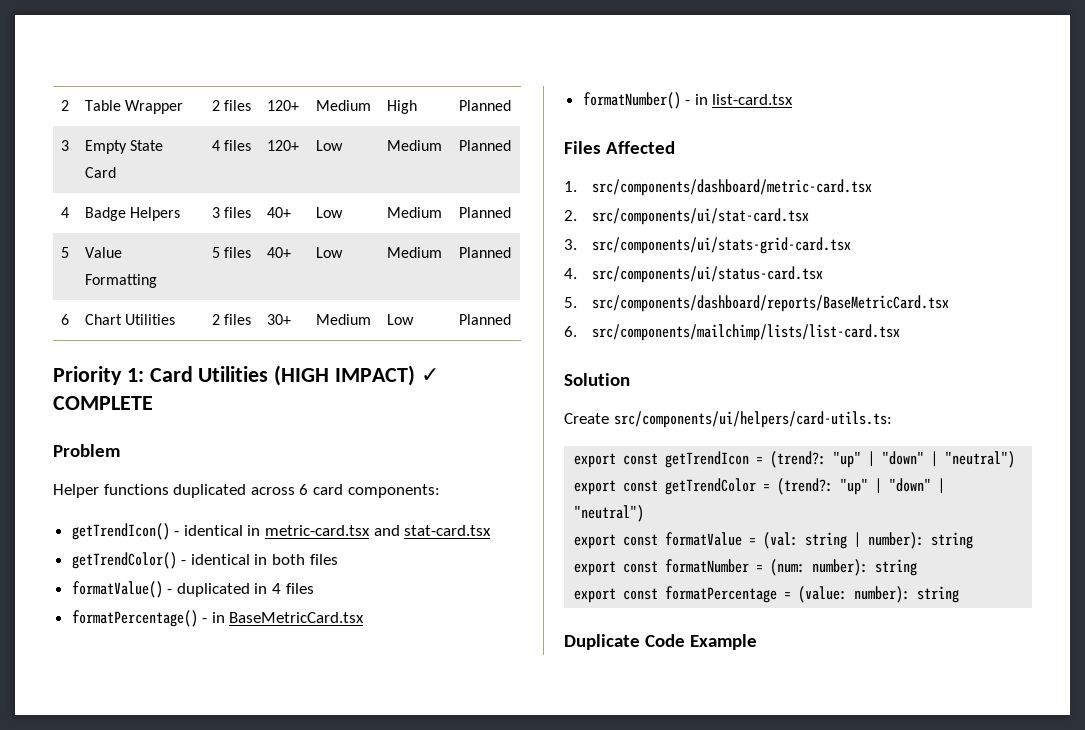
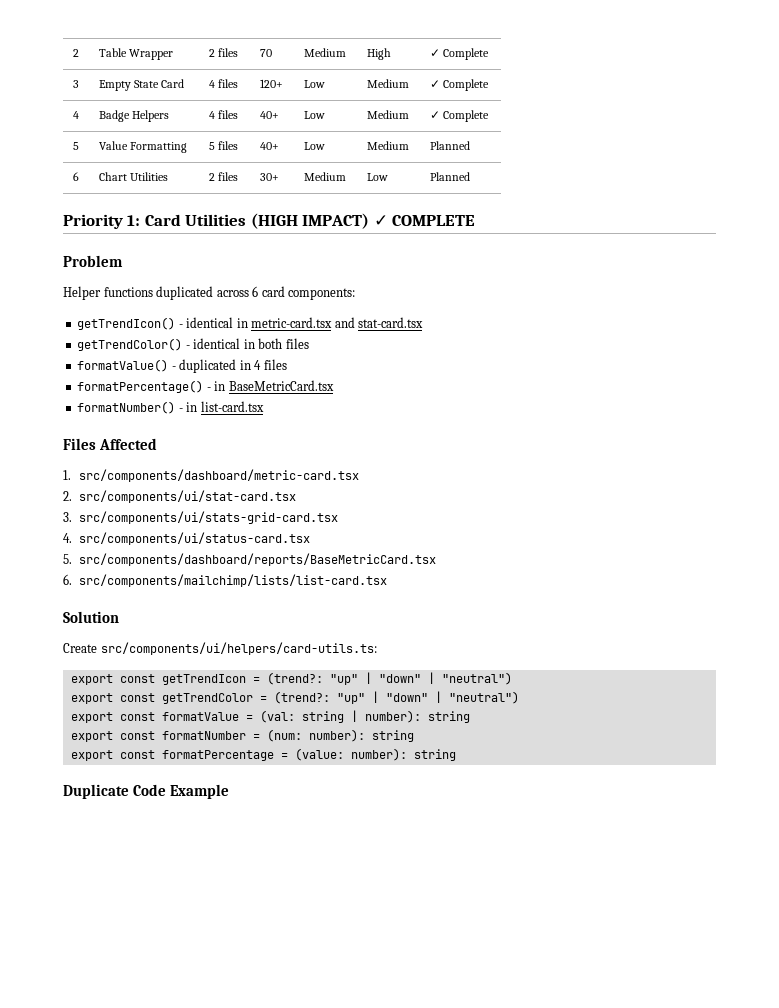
[266,100,299,111] 120+ -> [259,49,272,57] 70
[458,100,511,111] Planned -> [429,48,490,60] ✓ Complete
[458,140,511,151] Planned -> [429,79,490,91] ✓ Complete
[211,207,251,218] [266,207,291,218] [315,207,343,218] [386,207,442,218] [458,207,511,218] 3 files | 40+ | Low | Medium | Planned -> [208,110,239,119] [259,111,279,119] [303,111,325,119] [366,110,409,119] [429,110,490,122] 4 files | 40+ | Low | Medium | ✓ Complete

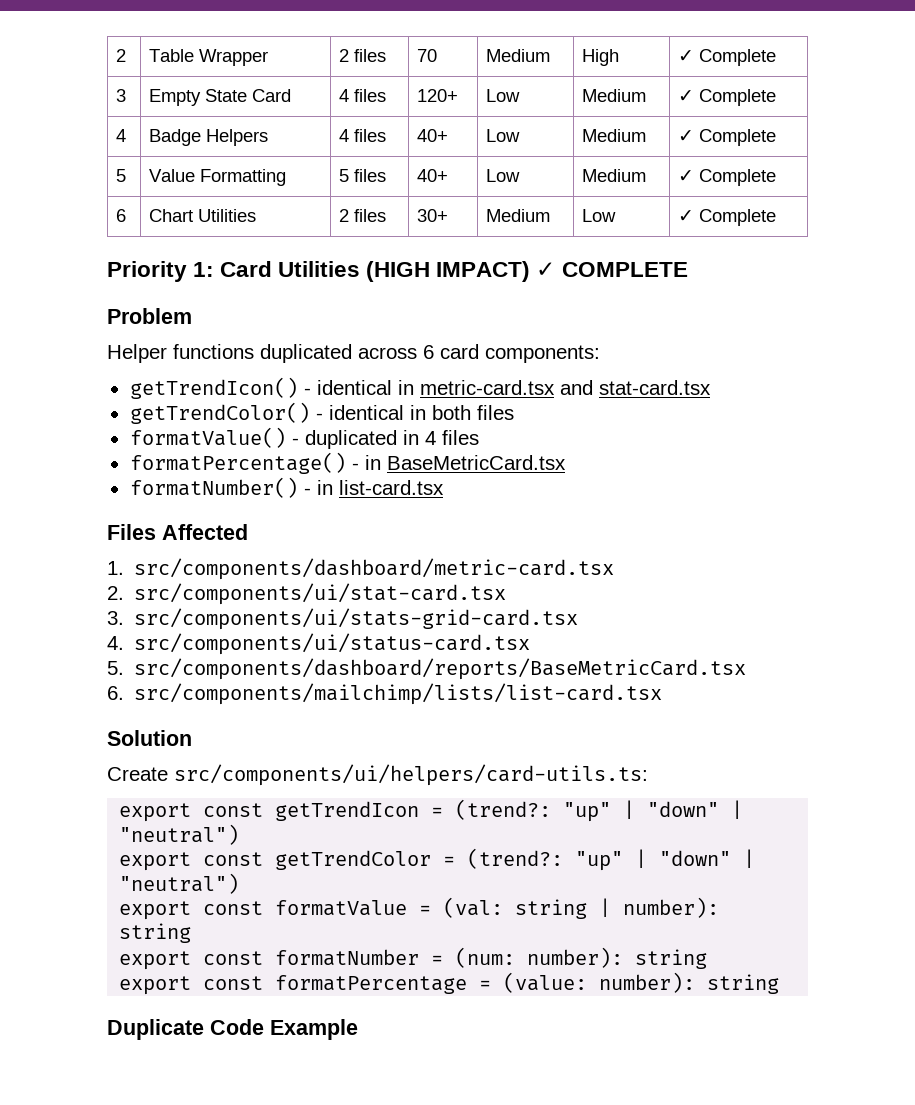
[429,141,470,150] Planned -> [677,169,776,186] ✓ Complete
[429,172,470,181] Planned -> [677,209,776,226] ✓ Complete

